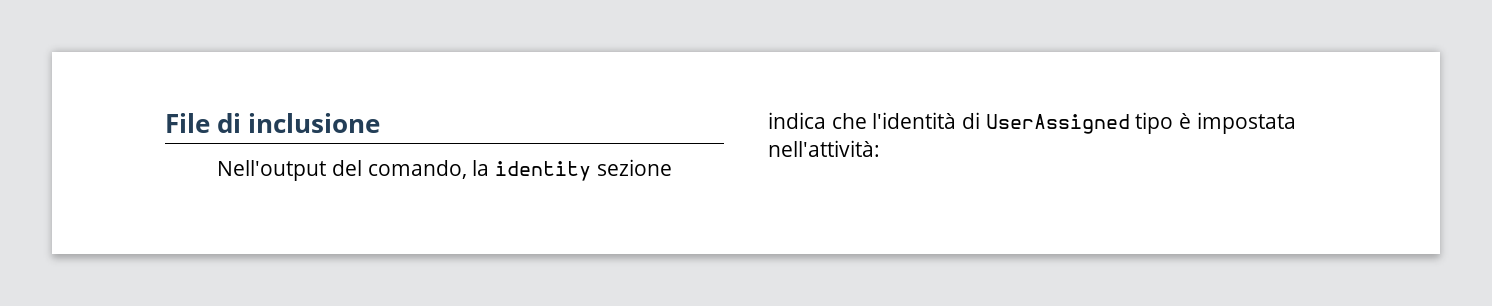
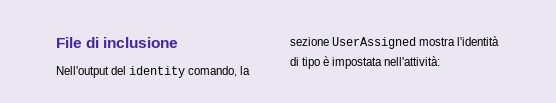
(362, 168) none -> [129,66,186,78] identity
[494,159,672,181] [768,112,867,129] identity sezione indica che -> [290,37,456,49] sezione UserAssigned mostra
[985,114,1130,134] UserAssigned -> (299, 61) none

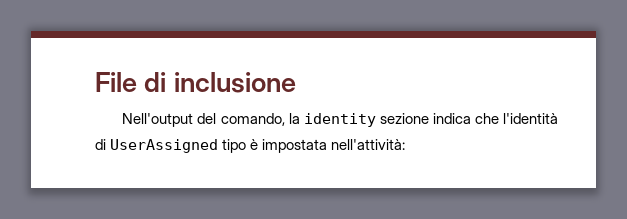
[129,66,186,78] identity -> (217, 118) none
[290,37,456,49] sezione UserAssigned mostra -> [303,113,499,127] identity sezione indica che
(299, 61) none -> [110,139,219,153] UserAssigned

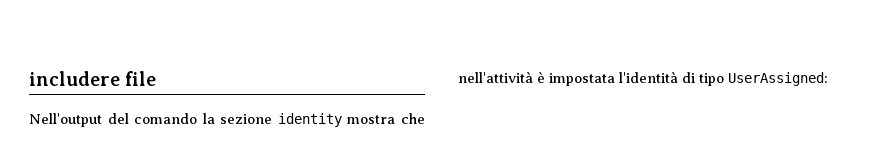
[95,72,296,93] File di inclusione -> [29,71,157,86] includere file
[220,113,558,127] [95,139,406,153] comando, la identity sezione indica che l'identità di UserAssigned tipo è impostata nell'attività: -> [134,113,425,127] [458,71,828,86] comando la sezione identity mostra che nell'attività è impostata l'identità di tipo UserAssigned:

